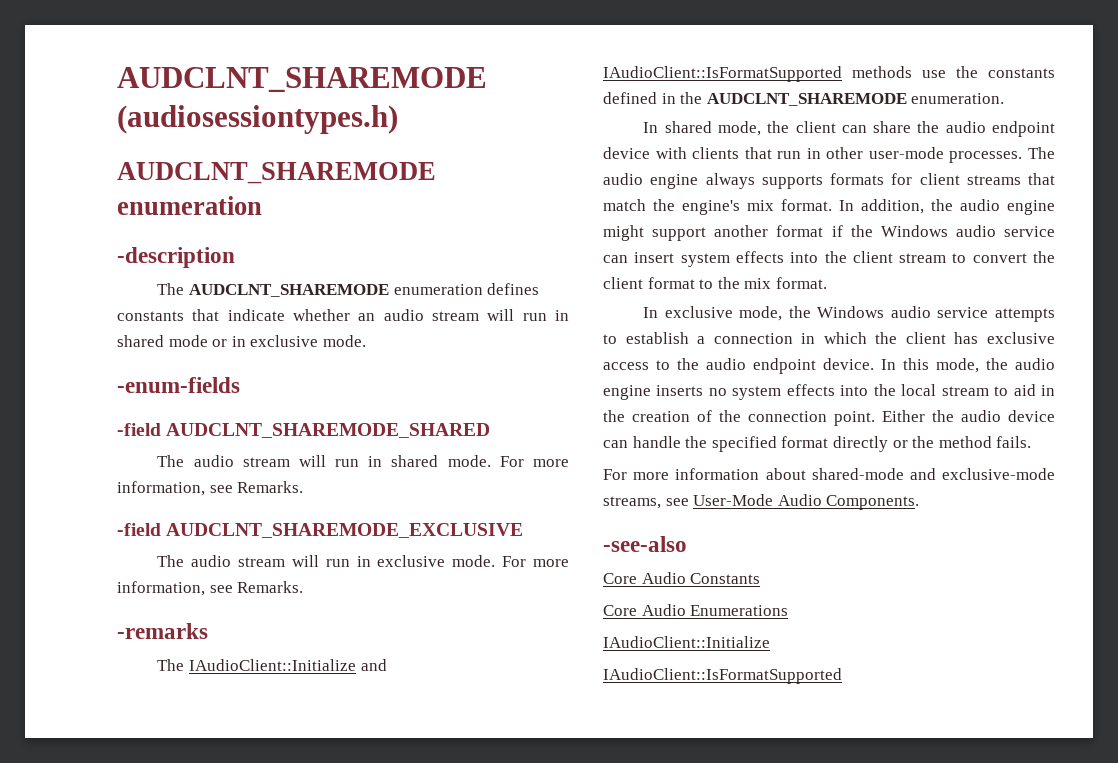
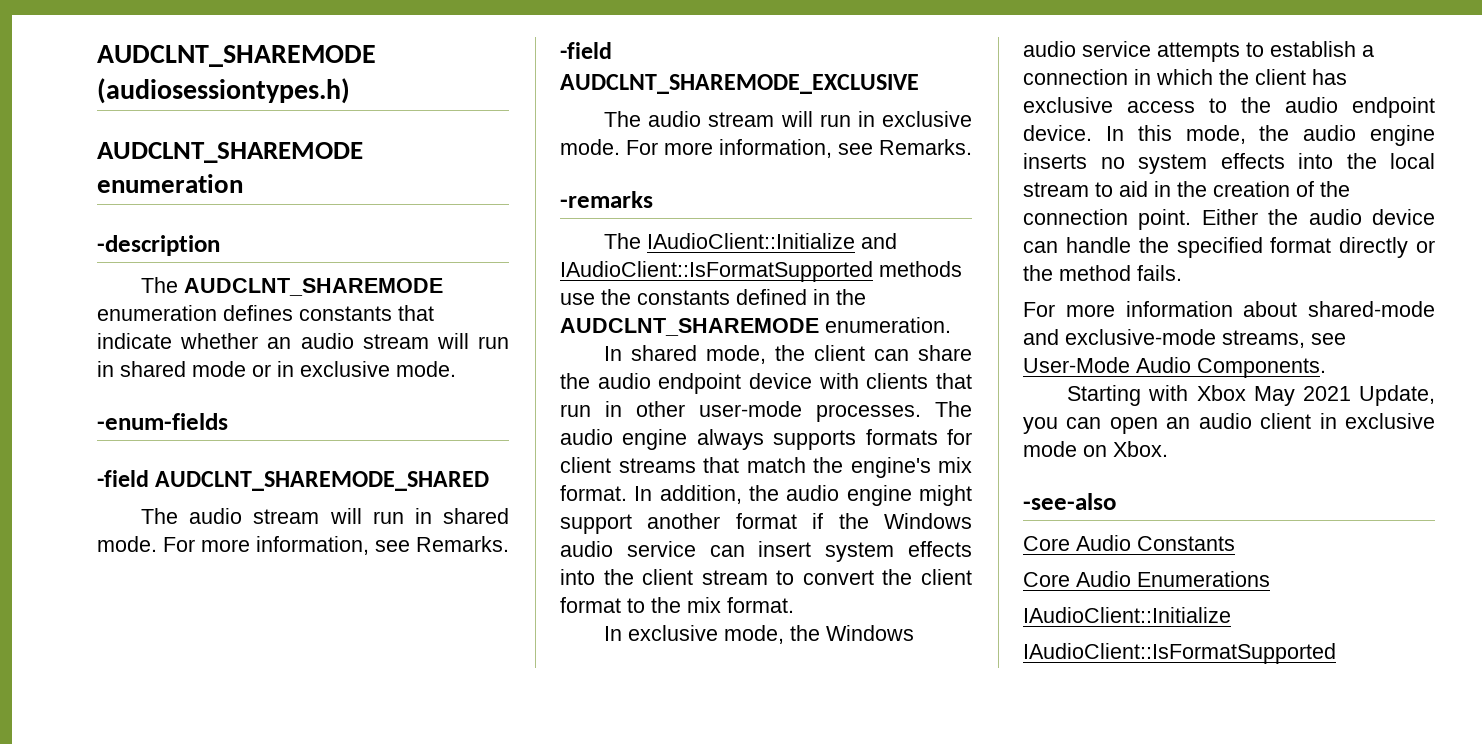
(920, 502) none -> [1067,385,1435,406] [1023,413,1435,434] [1023,441,1168,457] // Starting with Xbox May 2021 Update, you can open an audio client in exclusive mode on Xbox.

